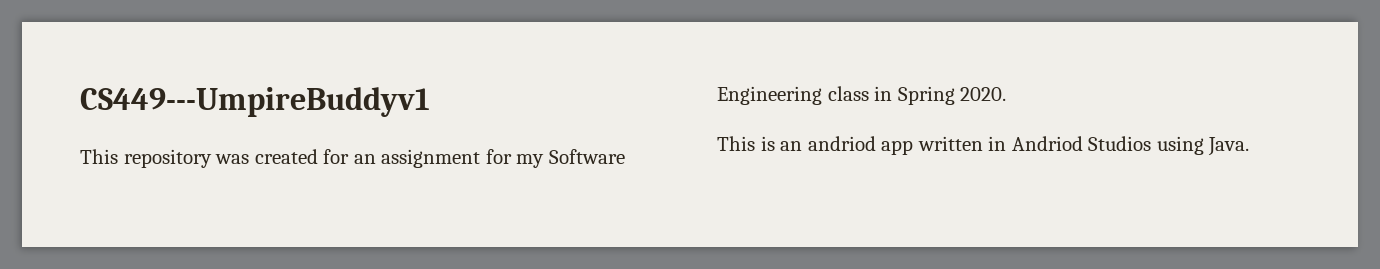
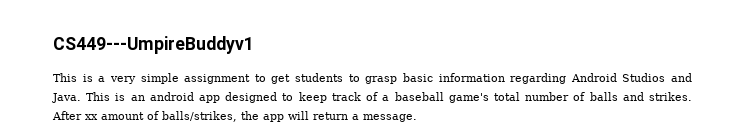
[123,149,625,168] [717,86,1007,105] [717,136,1250,156] repository was created for an assignment for my Software Engineering class in Spring 2020. // This is an andriod app written in Andriod Studios using Java. -> [82,73,692,84] [52,92,693,103] [52,111,417,122] is a very simple assignment to get students to grasp basic information regarding Android Studios and Java. This is an android app designed to keep track of a baseball game's total number of balls and strikes. After xx amount of balls/strikes, the app will return a message.

